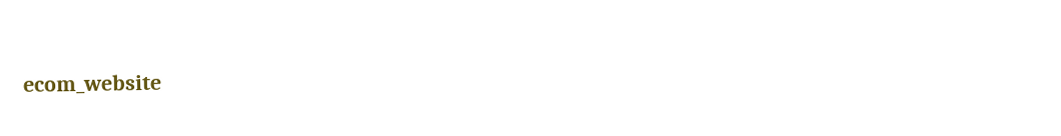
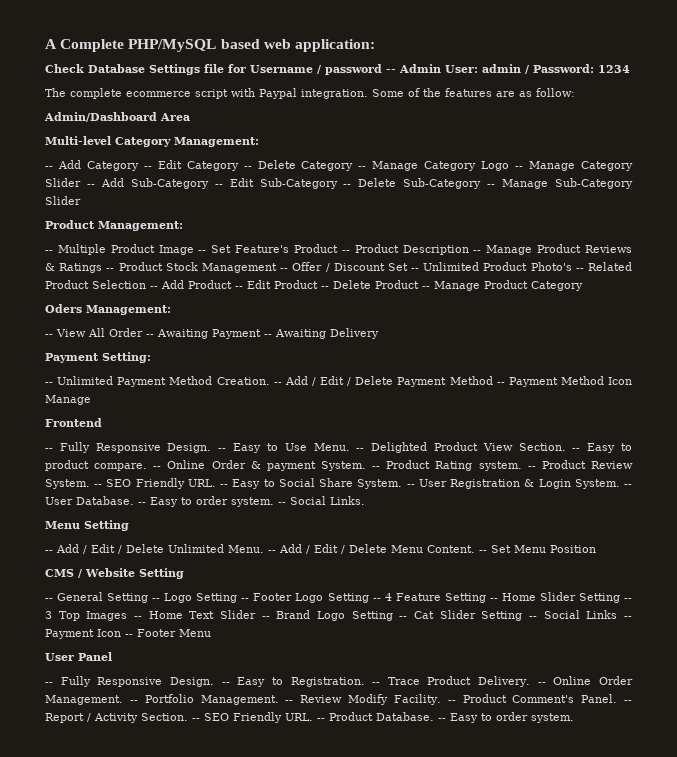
[23,73,162,95] ecom_website -> [45,39,375,52] [45,64,630,75] [45,88,575,99] [44,112,190,122] [45,136,259,147] [45,160,633,171] [45,178,634,189] [45,196,81,205] [45,220,183,231] [45,244,632,255] [45,262,632,273] [45,280,583,291] [45,304,171,315] [45,328,379,339] [45,352,151,363] [45,376,632,387] [45,395,91,405] [45,418,102,427] [45,442,632,453] [45,460,634,471] [45,478,633,489] [45,496,365,507] [45,520,129,531] [45,544,596,554] [45,568,184,579] [45,592,632,603] [45,610,632,621] [45,629,211,639] [45,652,112,661] [45,676,633,687] [45,694,632,705] [45,712,574,723] A Complete PHP/MySQL based web application: // Check Database Settings file for Username / password -- Admin User: admin / Password: 1234 // The complete ecommerce script with Paypal integration. Some of the features are as follow: // Admin/Dashboard Area // Multi-level Category Management: // -- Add Category -- Edit Category -- Delete Category -- Manage Category Logo -- Manage Category Slider -- Add Sub-Category -- Edit Sub-Category -- Delete Sub-Category -- Manage Sub-Category Slider // Product Management: // -- Multiple Product Image -- Set Feature's Product -- Product Description -- Manage Product Reviews & Ratings -- Product Stock Management -- Offer / Discount Set -- Unlimited Product Photo's -- Related Product Selection -- Add Product -- Edit Product -- Delete Product -- Manage Product Category // Oders Management: // -- View All Order -- Awaiting Payment -- Awaiting Delivery // Payment Setting: // -- Unlimited Payment Method Creation. -- Add / Edit / Delete Payment Method -- Payment Method Icon Manage // Frontend // -- Fully Responsive Design. -- Easy to Use Menu. -- Delighted Product View Section. -- Easy to product compare. -- Online Order & payment System. -- Product Rating system. -- Product Review System. -- SEO Friendly URL. -- Easy to Social Share System. -- User Registration & Login System. -- User Database. -- Easy to order system. -- Social Links. // Menu Setting // -- Add / Edit / Delete Unlimited Menu. -- Add / Edit / Delete Menu Content. -- Set Menu Position // CMS / Website Setting // -- General Setting -- Logo Setting -- Footer Logo Setting -- 4 Feature Setting -- Home Slider Setting -- 3 Top Images -- Home Text Slider -- Brand Logo Setting -- Cat Slider Setting -- Social Links -- Payment Icon -- Footer Menu // User Panel // -- Fully Responsive Design. -- Easy to Registration. -- Trace Product Delivery. -- Online Order Management. -- Portfolio Management. -- Review Modify Facility. -- Product Comment's Panel. -- Report / Activity Section. -- SEO Friendly URL. -- Product Database. -- Easy to order system.

